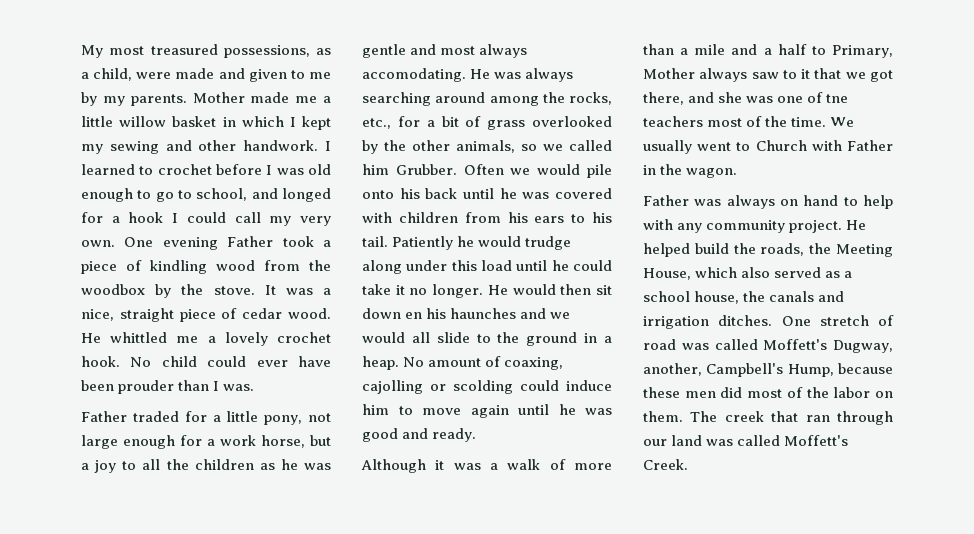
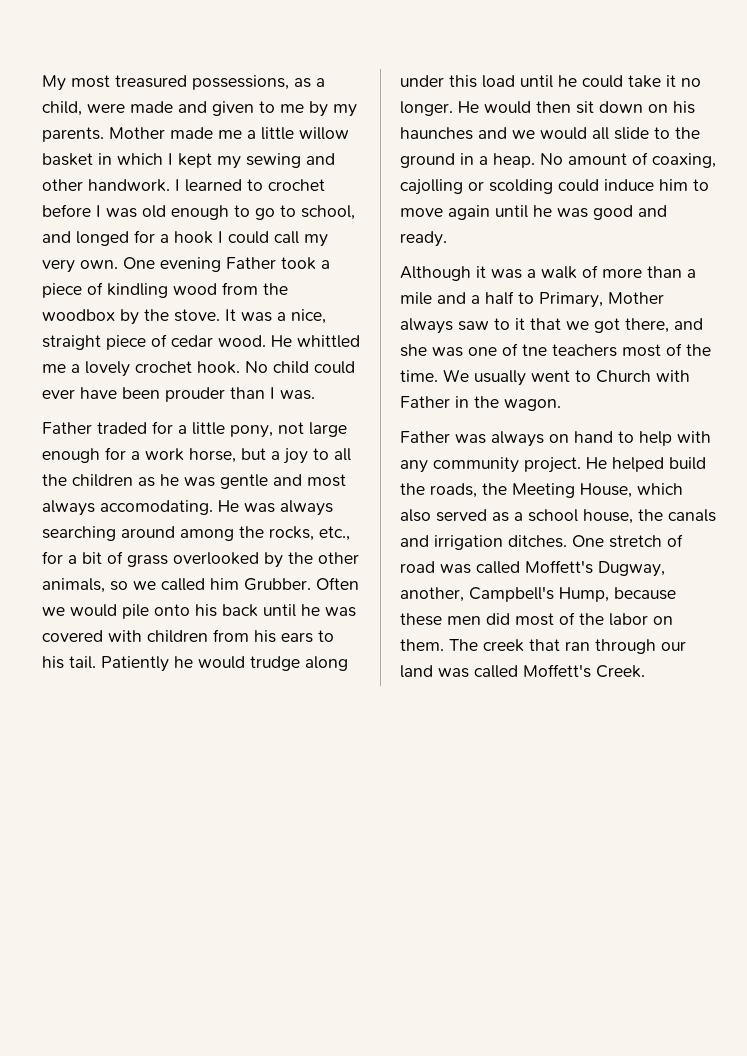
[405,312,423,319] en -> [648,104,668,113] on

